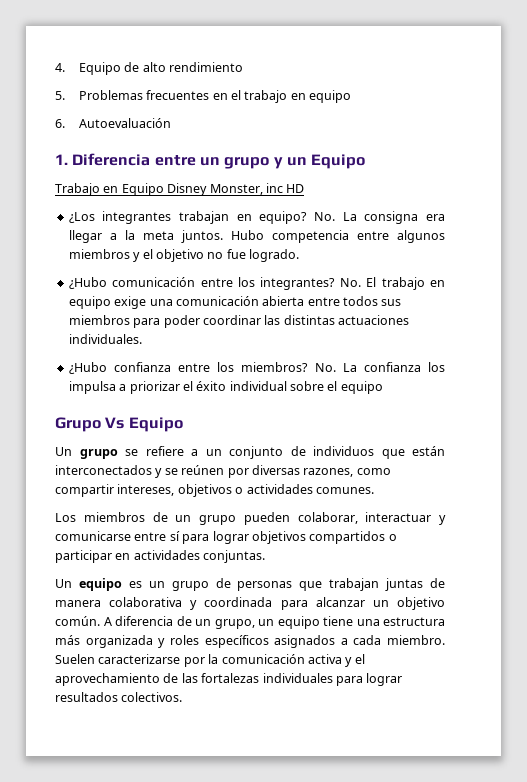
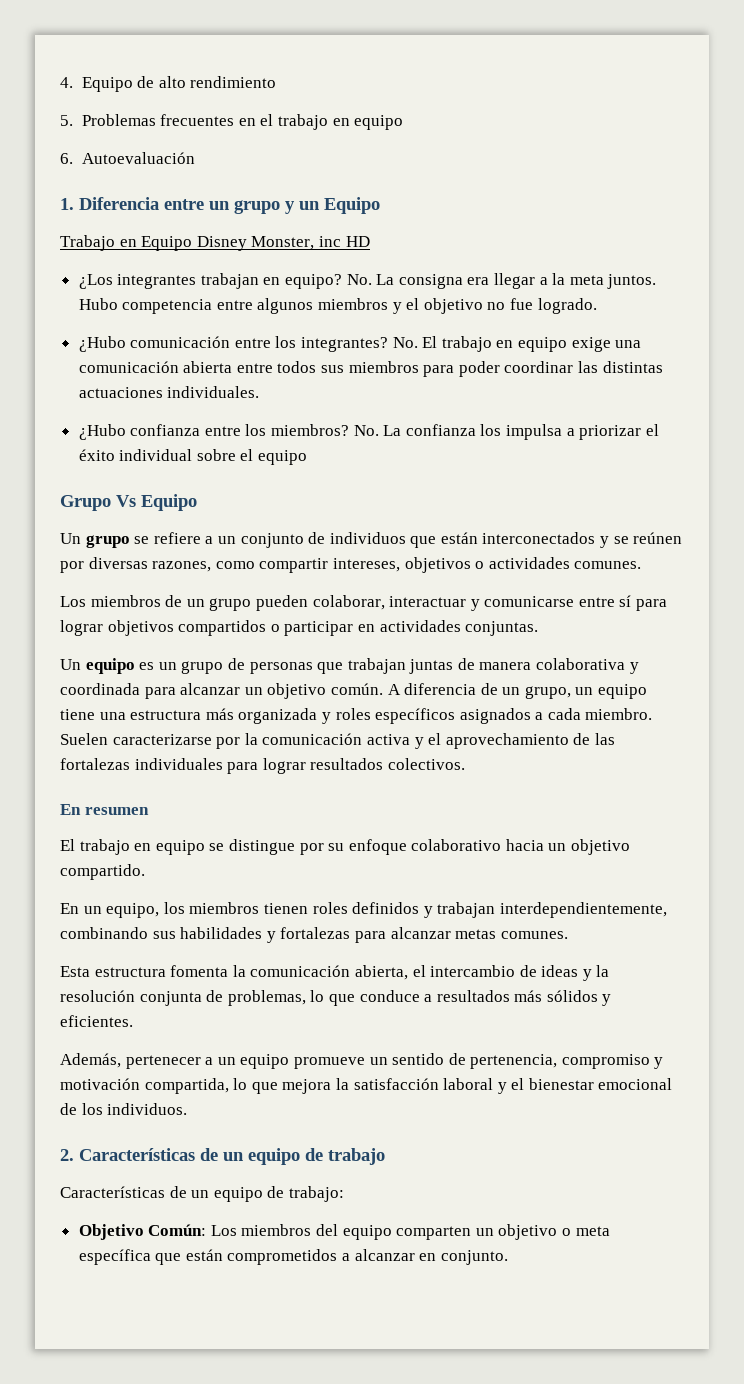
(183, 697) none -> [60,804,149,815] [60,839,631,855] [60,864,145,880] [60,902,667,918] [60,927,568,943] [60,965,610,981] [60,990,612,1006] [60,1015,133,1027] [60,1053,664,1069] [60,1078,673,1094] [60,1103,188,1115] [60,1148,385,1165] [60,1186,344,1202] [78,1224,610,1240] [78,1249,508,1265] // En resumen // El trabajo en equipo se distingue por su enfoque colaborativo hacia un objetivo compartido. // En un equipo, los miembros tienen roles definidos y trabajan interdependientemente, combinando sus habilidades y fortalezas para alcanzar metas comunes. // Esta estructura fomenta la comunicación abierta, el intercambio de ideas y la resolución conjunta de problemas, lo que conduce a resultados más sólidos y eficientes. // Además, pertenecer a un equipo promueve un sentido de pertenencia, compromiso y motivación compartida, lo que mejora la satisfacción laboral y el bienestar emocional de los individuos. // 2. Características de un equipo de trabajo // Características de un equipo de trabajo: // Objetivo Común: Los miembros del equipo comparten un objetivo o meta específica que están comprometidos a alcanzar en conjunto.

